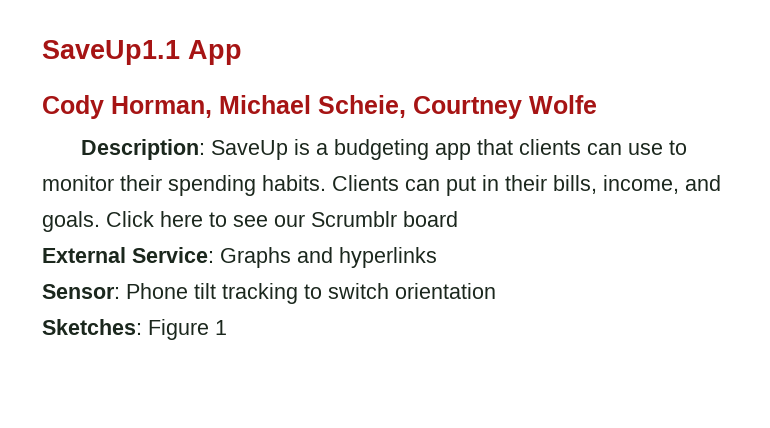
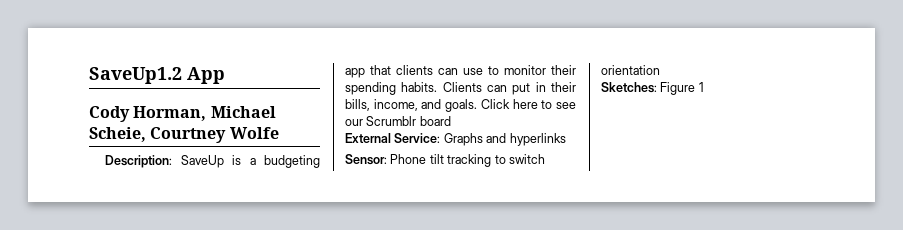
[42,40,180,65] SaveUp1.1 -> [89,67,182,84] SaveUp1.2

